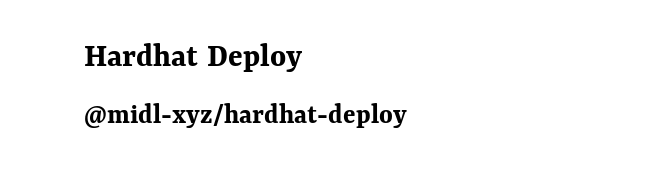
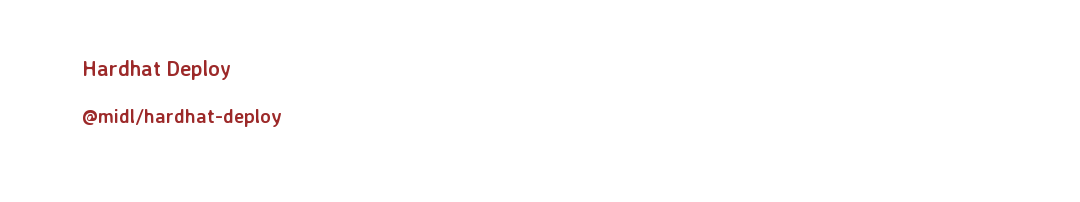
[84,103,407,128] @midl-xyz/hardhat-deploy -> [82,109,282,127] @midl/hardhat-deploy

